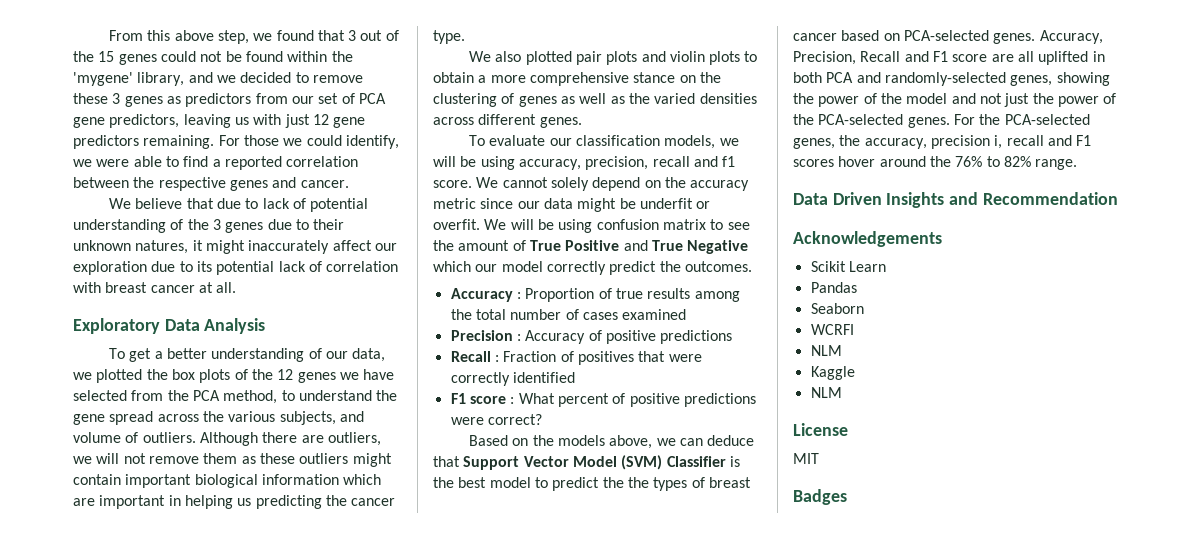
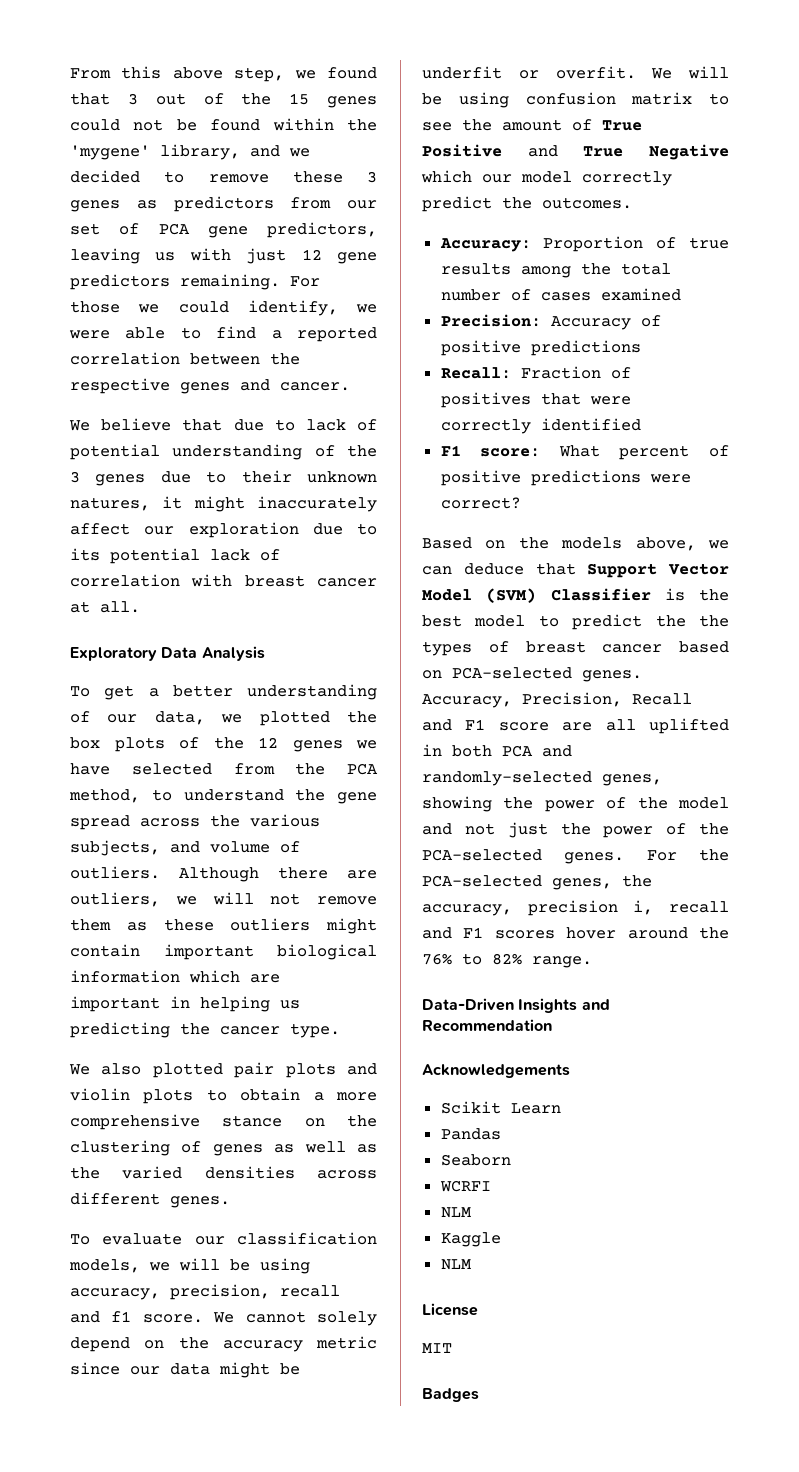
[450,288,521,302] Accuracy : -> [439,238,531,252] Accuracy:
[450,330,521,341] Precision : -> [440,314,541,327] Precision:
[450,351,499,362] Recall : -> [440,367,511,379] Recall:
[469,396,515,404] score : -> [480,448,541,457] score:
[793,192,882,205] Data Driven -> [422,998,514,1011] Data-Driven

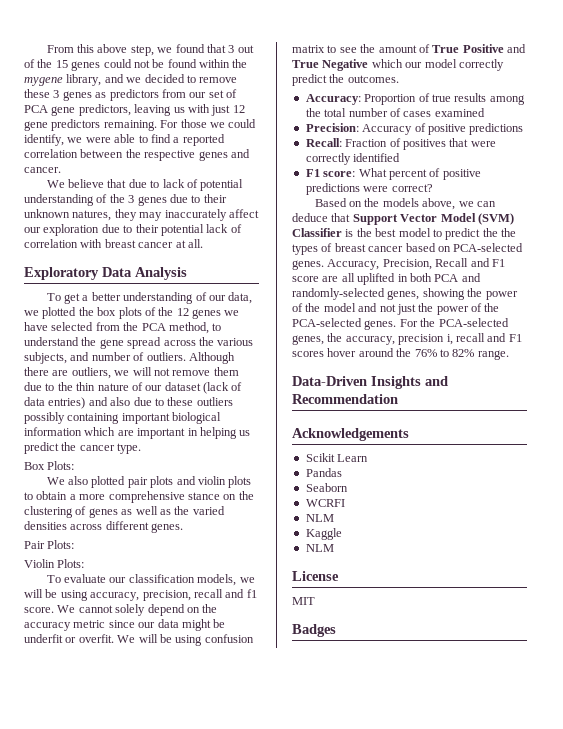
[70,145,150,160] 'mygene' -> [24,77,63,86] mygene
[162,496,245,512] it might -> [114,209,163,221] they may
[70,548,100,561] its -> [135,224,159,233] their
[210,841,270,853] volume -> [91,352,131,361] number
[126,918,377,934] [70,944,140,957] as these outliers might contain -> [24,382,243,394] [24,397,233,409] [24,412,120,424] due to the thin nature of our dataset (lack of data entries) and also due to these outliers possibly containing
[70,1022,170,1038] predicting -> [24,442,59,454] predict
(340, 1030) none -> [24,461,75,470] // Box Plots:
(230, 1202) none -> [24,540,75,549] [24,559,85,568] // Pair Plots: // Violin Plots:

